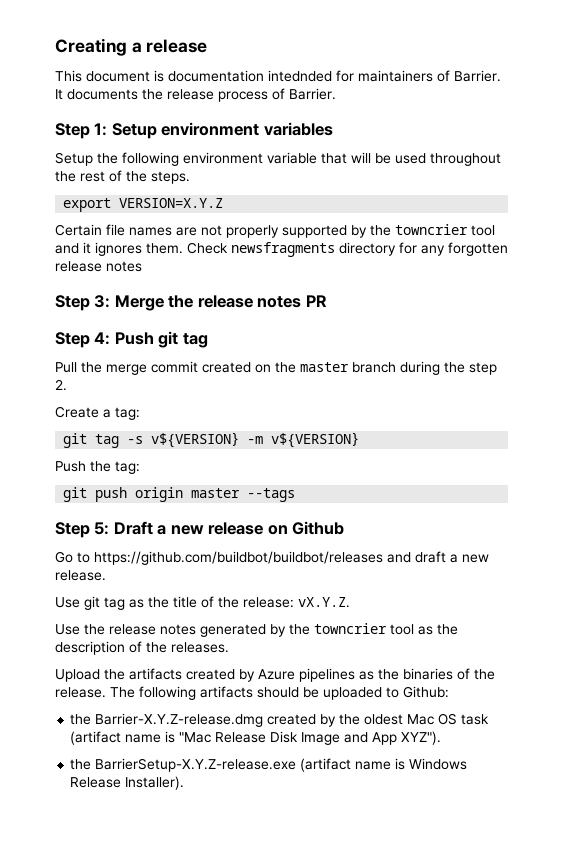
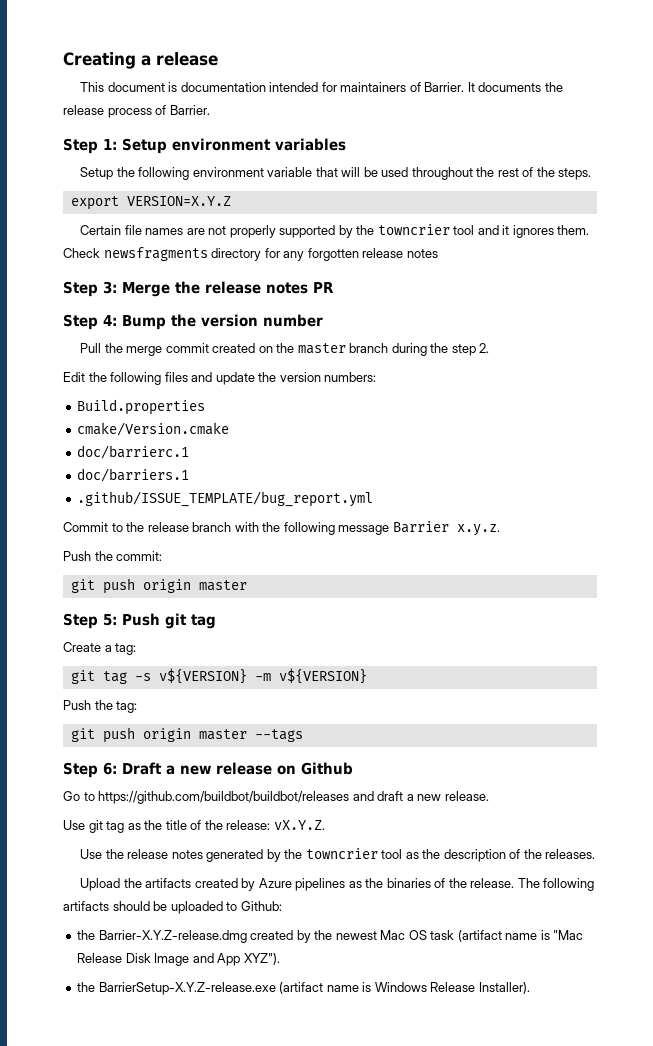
[268,70,332,82] intednded -> [269,82,319,92] intended
[114,331,208,348] Push git tag -> [122,314,323,330] Bump the version number
(67, 385) none -> [63,372,377,385] [77,399,206,415] [77,422,230,436] [77,445,190,459] [77,468,190,482] [77,491,374,507] [63,521,500,536] [63,551,163,561] [70,578,247,594] [63,613,216,629] // Edit the following files and update the version numbers: // Build.properties // cmake/Version.cmake // doc/barrierc.1 // doc/barriers.1 // .github/ISSUE_TEMPLATE/bug_report.yml // Commit to the release branch with the following message Barrier x.y.z. // Push the commit: // git push origin master // Step 5: Push git tag
[94,522,110,535] 5: -> [103,762,117,775] 6:
[364,714,404,725] oldest -> [335,931,377,940] newest

